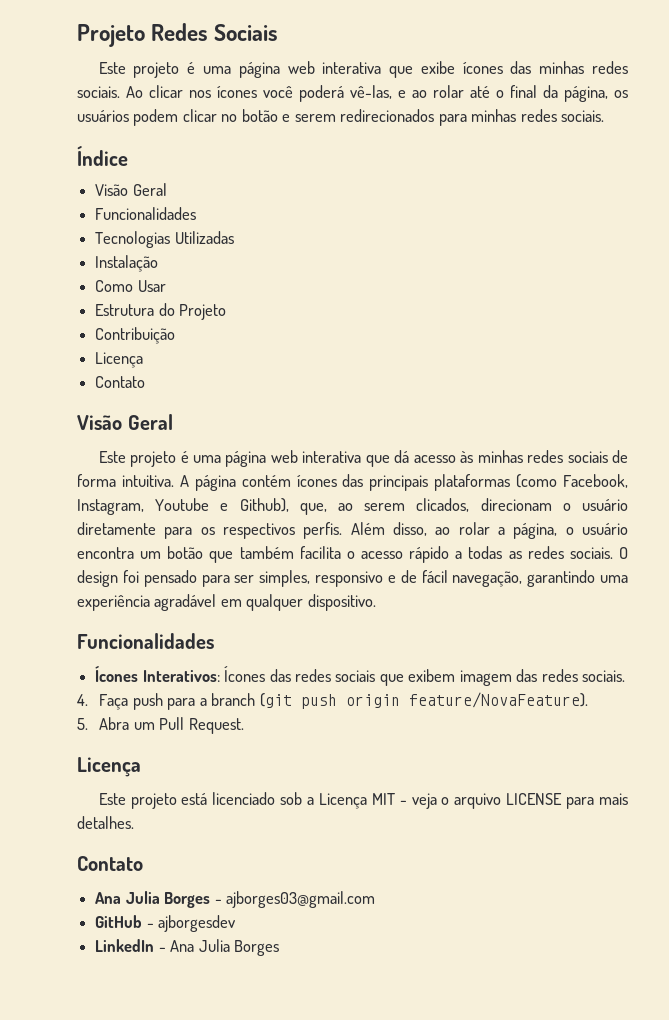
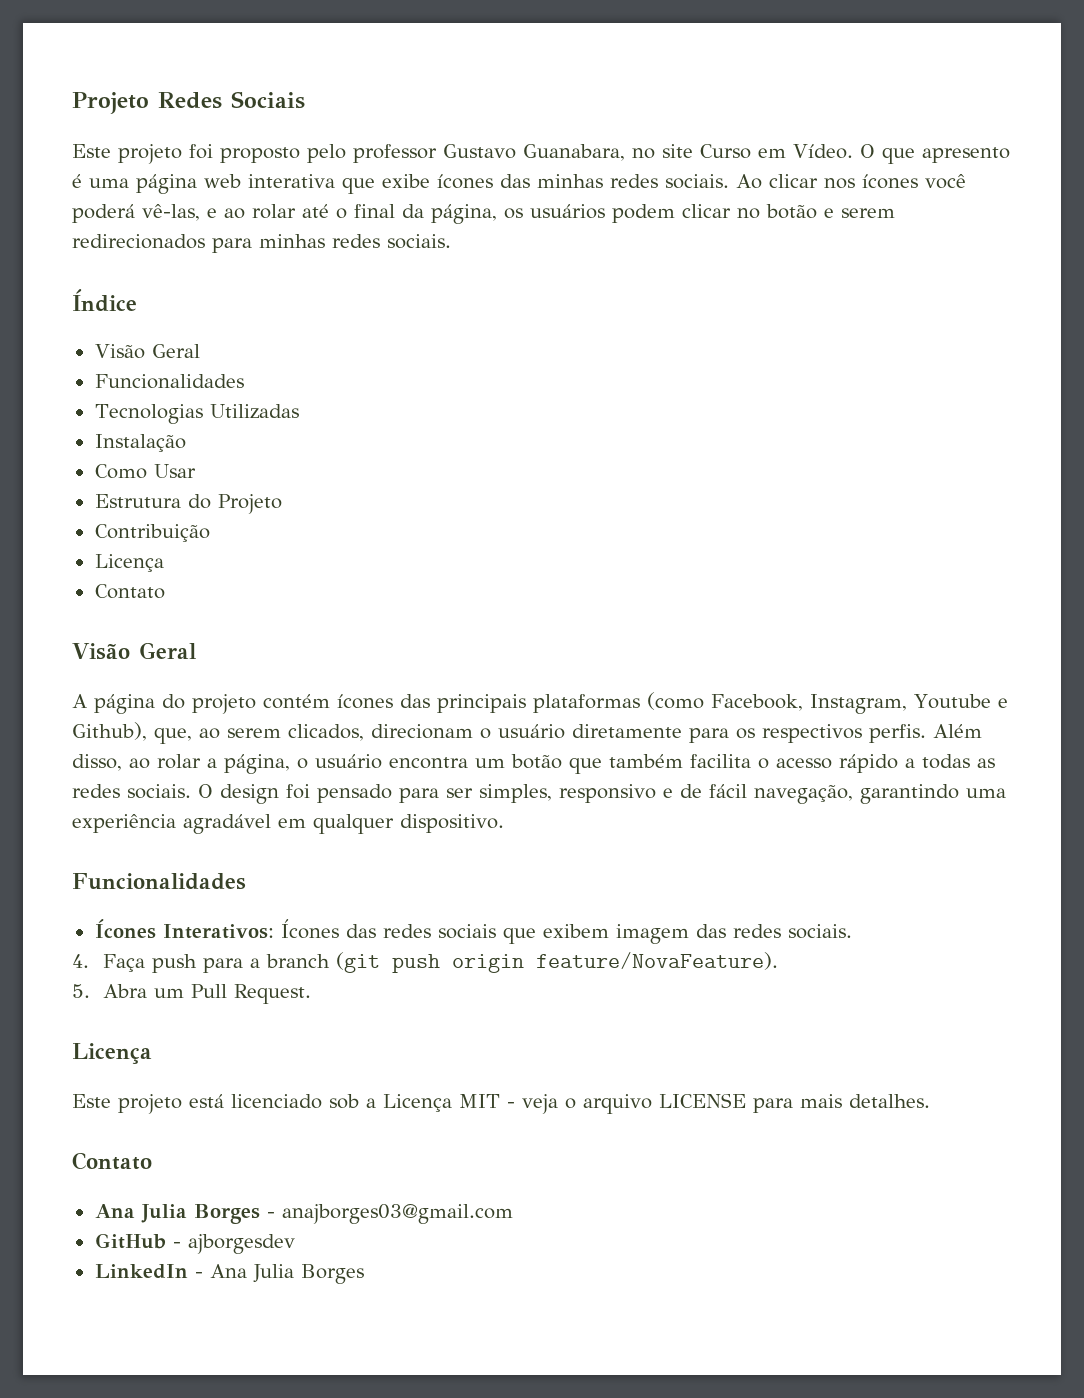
(180, 70) none -> [189,144,1010,164] foi proposto pelo professor Gustavo Guanabara, no site Curso em Vídeo. O que apresento
[98,450,628,467] [77,474,236,491] Este projeto é uma página web interativa que dá acesso às minhas redes sociais de forma intuitiva. A página -> [72,694,256,714] A página do projeto
[225,891,375,908] ajborges03@gmail.com -> [281,1204,513,1224] anajborges03@gmail.com

